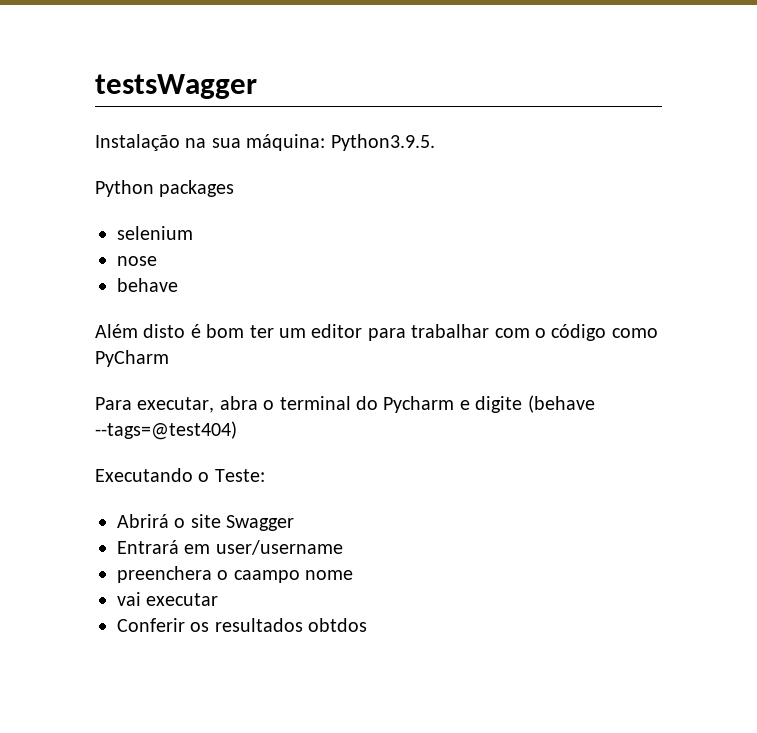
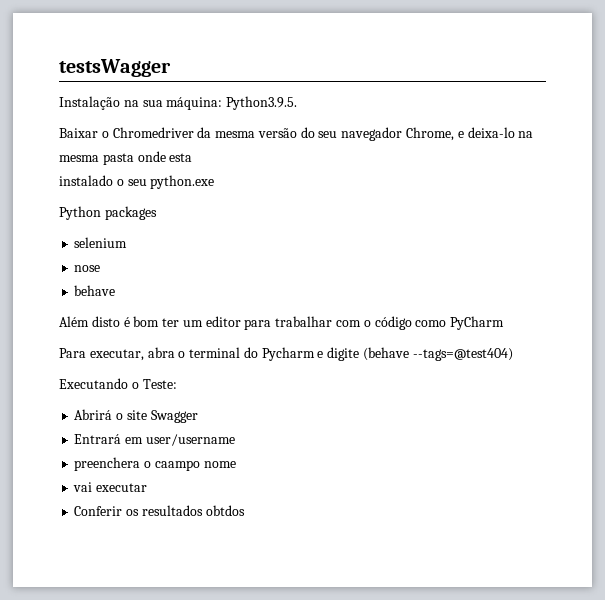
(435, 142) none -> [59,127,534,141] [59,151,193,165] [59,175,215,189] // Baixar o Chromedriver da mesma versão do seu navegador Chrome, e deixa-lo na mesma pasta onde esta // instalado o seu python.exe

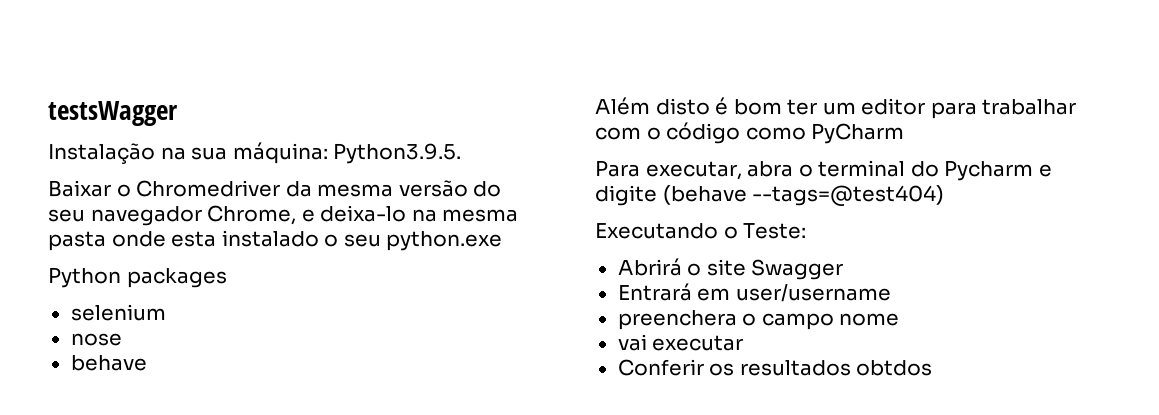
(193, 157) // -> (217, 239) none
[154,460,200,471] caampo -> [761,313,834,330] campo

